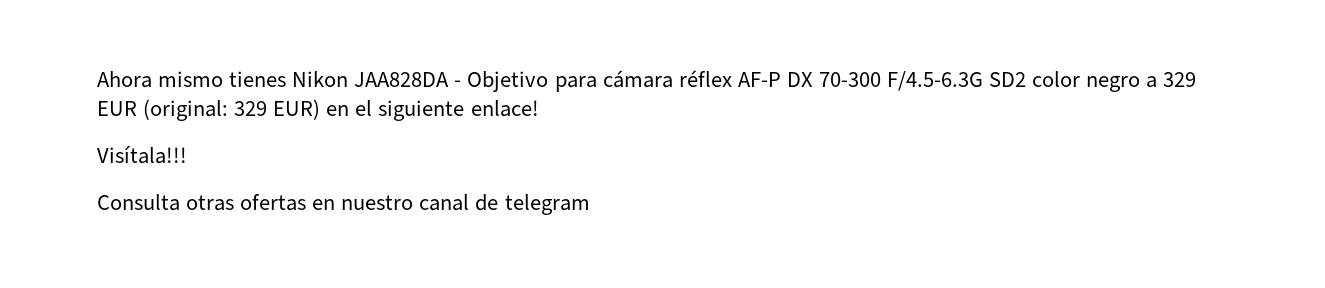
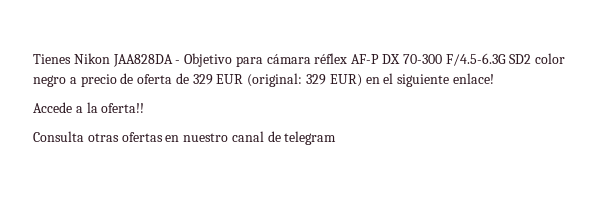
[97,71,287,88] Ahora mismo tienes -> [33,54,71,64] Tienes
(1158, 82) none -> [80,73,189,87] precio de oferta de
[97,146,187,164] Visítala!!! -> [33,102,145,113] Accede a la oferta!!

